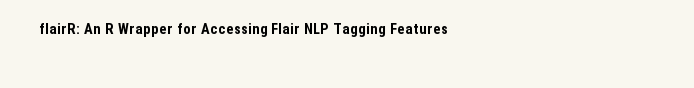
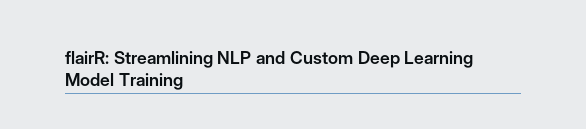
[83,23,449,37] An R Wrapper for Accessing Flair NLP Tagging Features -> [113,51,474,68] [65,73,183,90] Streamlining NLP and Custom Deep Learning Model Training

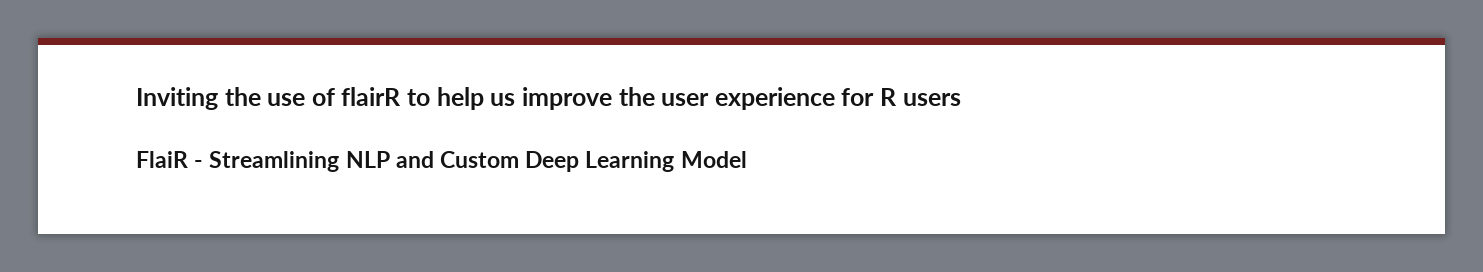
[65,51,109,64] flairR: -> [136,87,961,110] [136,151,204,168] Inviting the use of flairR to help us improve the user experience for R users // FlaiR -
[118,73,183,90] Training -> (747, 159) none

